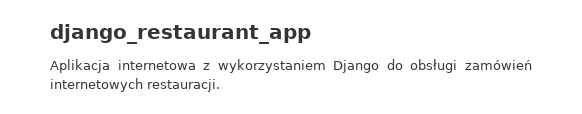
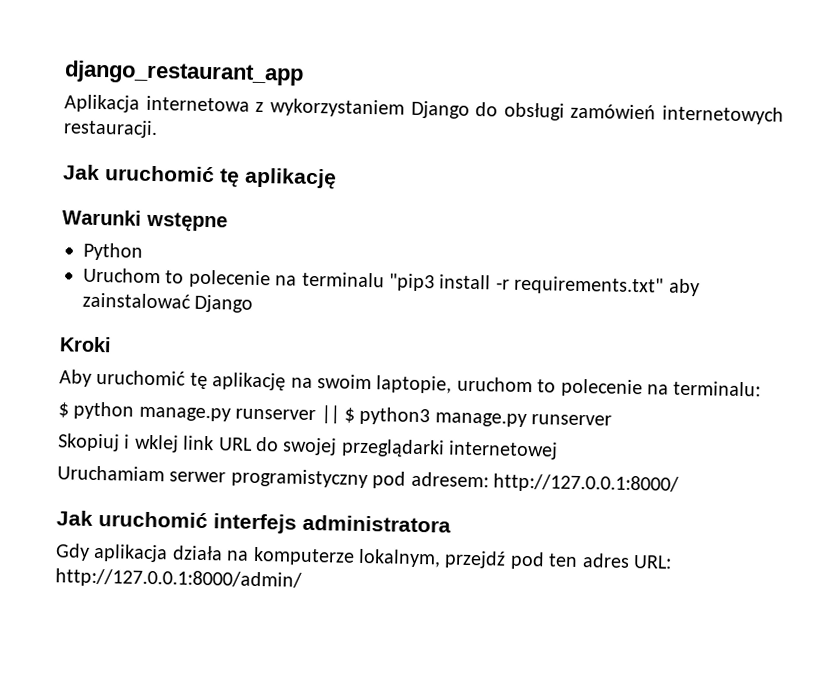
(220, 85) none -> [63,164,337,190] [62,209,228,233] [83,242,143,261] [83,267,700,297] [82,292,254,313] [59,336,112,353] [59,369,762,398] [58,401,613,428] [57,433,559,460] [57,465,679,494] [56,510,451,534] [55,543,672,570] [55,568,302,590] // Jak uruchomić tę aplikację // Warunki wstępne // Python // Uruchom to polecenie na terminalu "pip3 install -r requirements.txt" aby zainstalować Django // Kroki // Aby uruchomić tę aplikację na swoim laptopie, uruchom to polecenie na terminalu: // $ python manage.py runserver || $ python3 manage.py runserver // Skopiuj i wklej link URL do swojej przeglądarki internetowej // Uruchamiam serwer programistyczny pod adresem: http://127.0.0.1:8000/ // Jak uruchomić interfejs administratora // Gdy aplikacja działa na komputerze lokalnym, przejdź pod ten adres URL: http://127.0.0.1:8000/admin/

